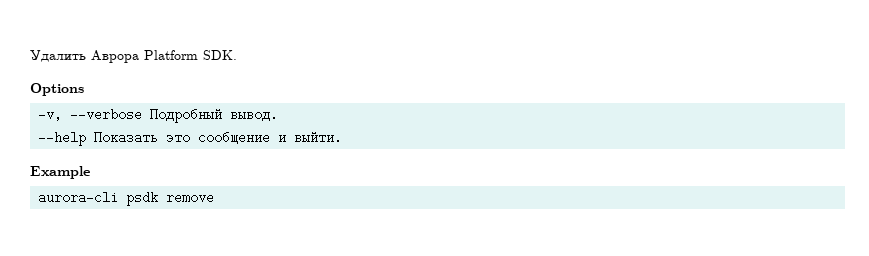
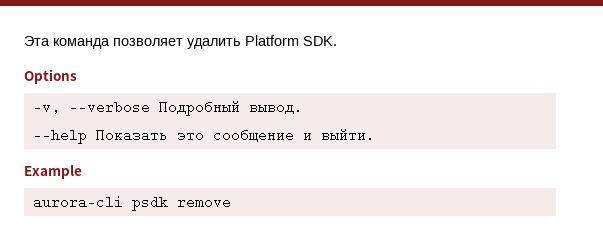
[30,50,139,63] Удалить Аврора -> [24,36,241,49] Эта команда позволяет удалить

